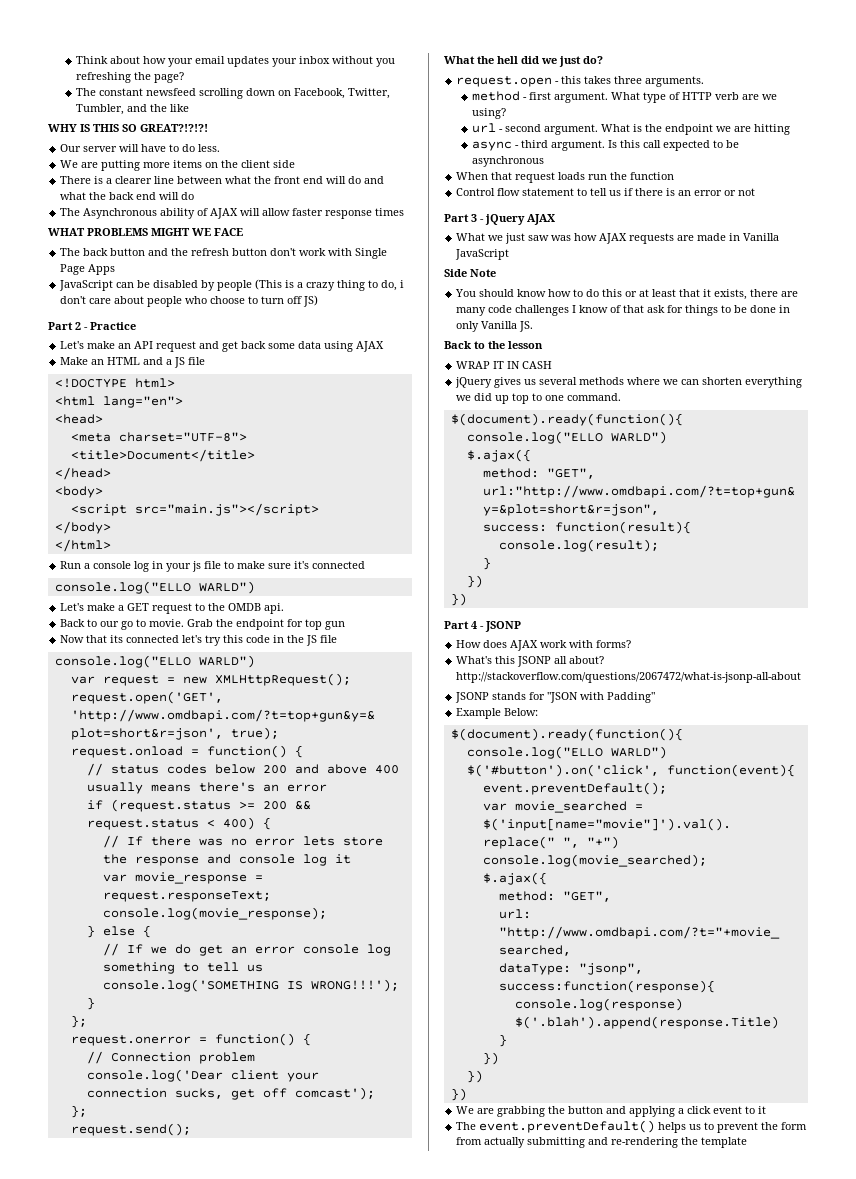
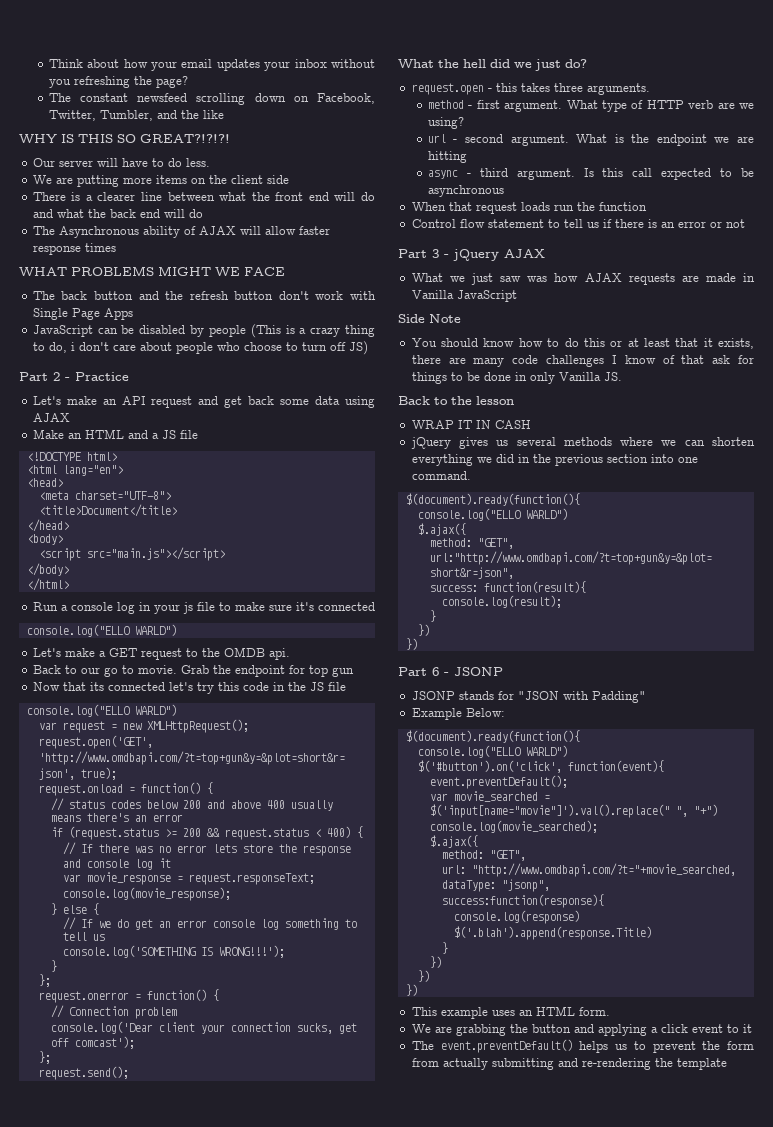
[495,393,543,404] up top to -> [517,454,674,466] in the previous section into
[471,621,477,629] 4 -> [432,667,439,676] 6
[456,640,632,651] [456,656,605,667] [456,672,802,683] // How does AJAX work with forms? // What's this JSONP all about? http://stackoverflow.com/questions/2067472/what-is-jsonp-all-about -> (503, 671) none
(467, 1094) none -> [411,1006,610,1019] // This example uses an HTML form.

